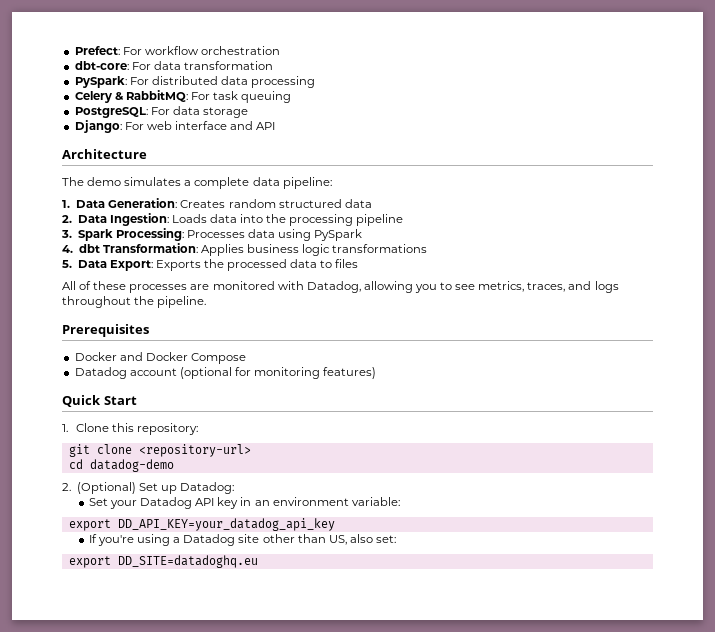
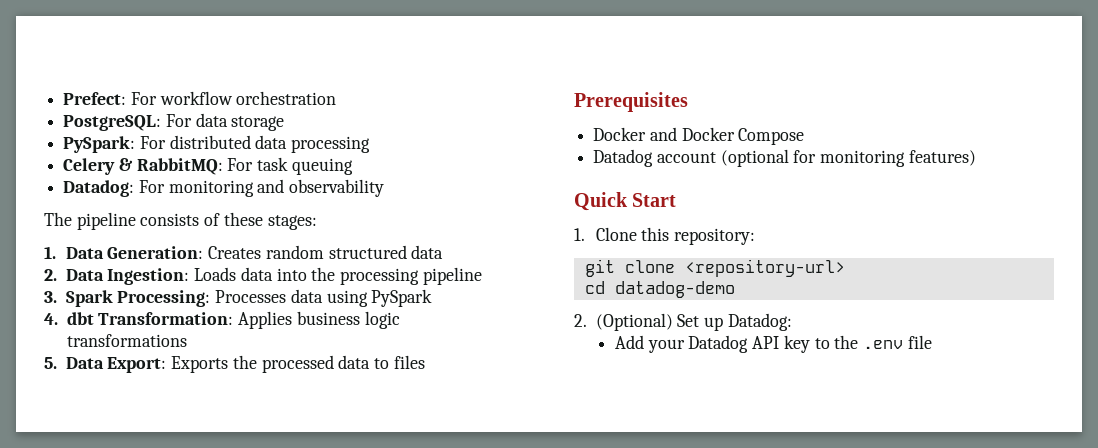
[74,61,273,70] dbt-core: For data transformation -> [63,113,285,131] PostgreSQL: For data storage
[74,106,248,118] [74,120,276,133] [62,149,147,159] [62,177,332,189] PostgreSQL: For data storage // Django: For web interface and API // Architecture // The demo simulates a complete data pipeline: -> [63,179,385,197] [44,212,317,230] Datadog: For monitoring and observability // The pipeline consists of these stages:
[62,281,619,293] [62,296,207,308] // All of these processes are monitored with Datadog, allowing you to see metrics, traces, and logs throughout the pipeline. -> (425, 362) none
[88,498,108,506] Set -> [614,335,644,349] Add
[240,497,400,506] [68,518,335,531] [88,534,396,546] [68,555,258,568] in an environment variable: // export DD_API_KEY=your_datadog_api_key // If you're using a Datadog site other than US, also set: // export DD_SITE=datadoghq.eu -> [814,335,932,349] to the .env file

